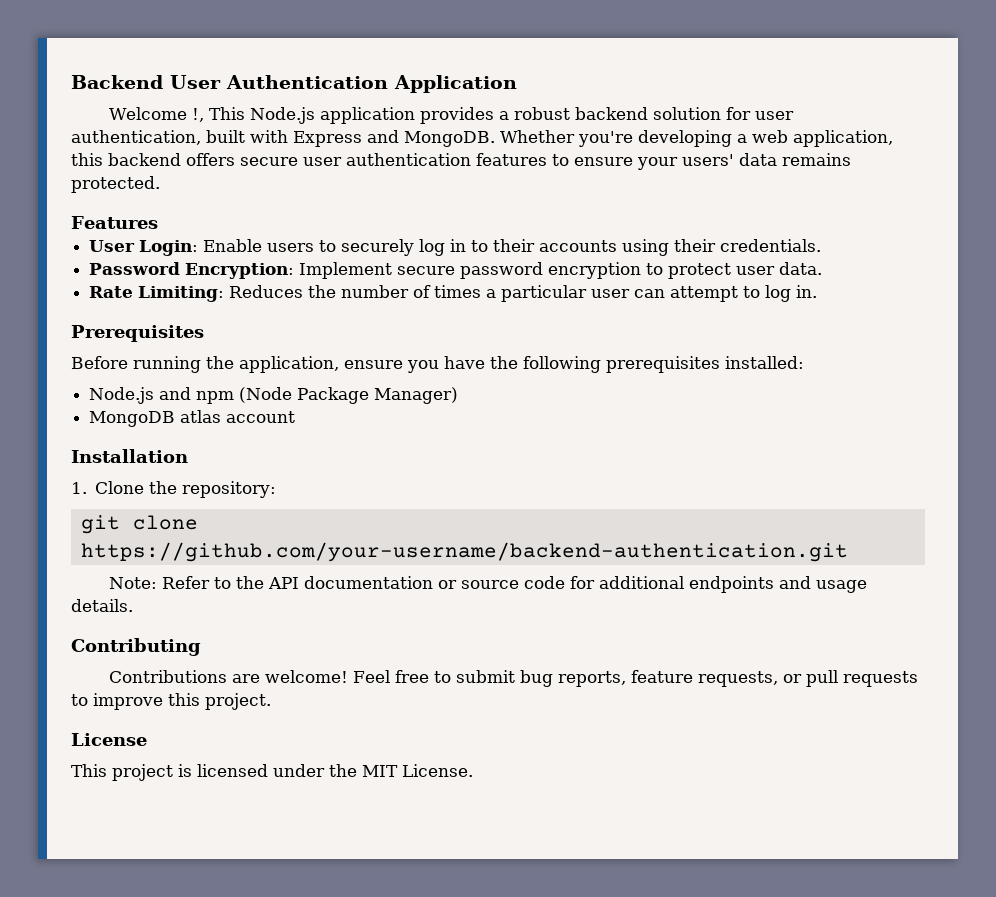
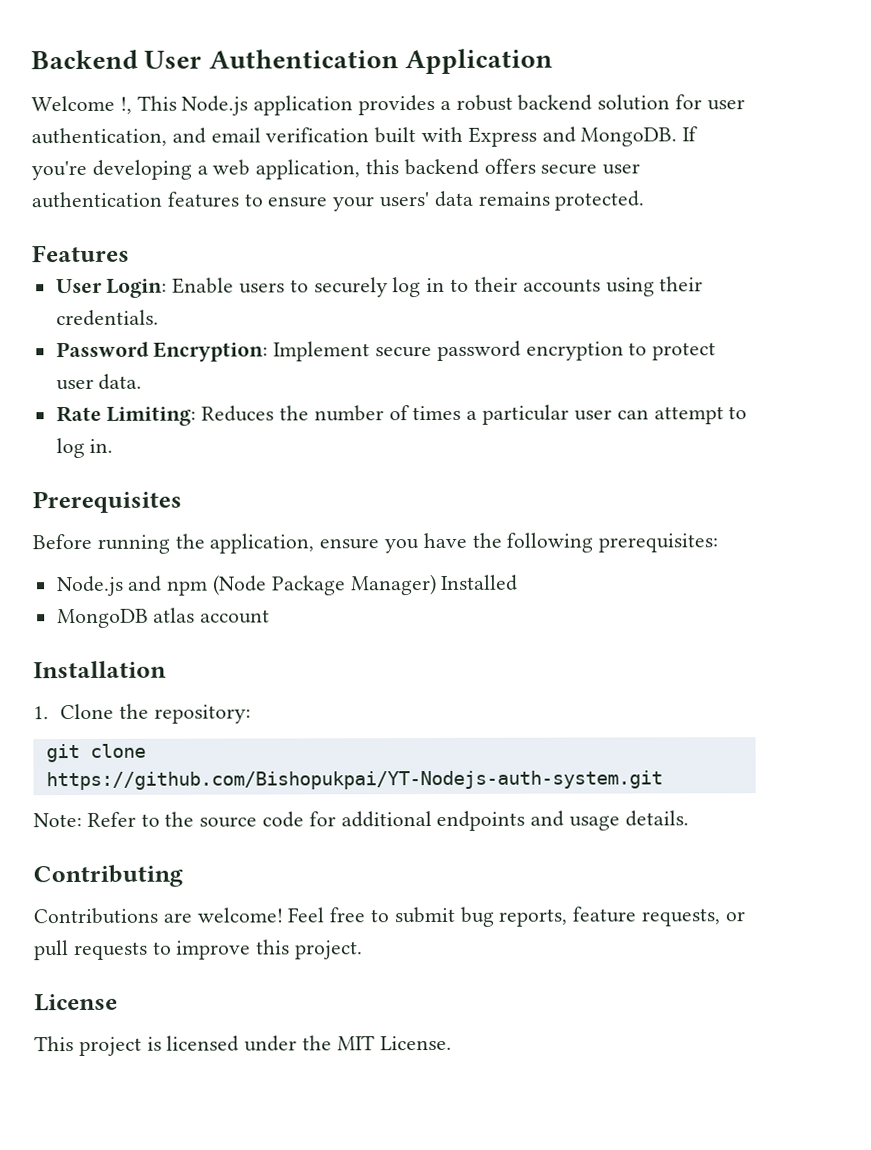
(201, 137) none -> [171,127,370,144] and email verification
[500,130,575,143] Whether -> [682,126,699,142] If
[606,356,804,373] prerequisites installed: -> [598,533,719,553] prerequisites:
(459, 395) none -> [440,574,519,591] Installed
[80,542,848,562] https://github.com/your-username/backend-authentication.git -> [45,770,663,791] https://github.com/Bishopukpai/YT-Nodejs-auth-system.git
[267,576,457,589] API documentation or -> (195, 819) none

